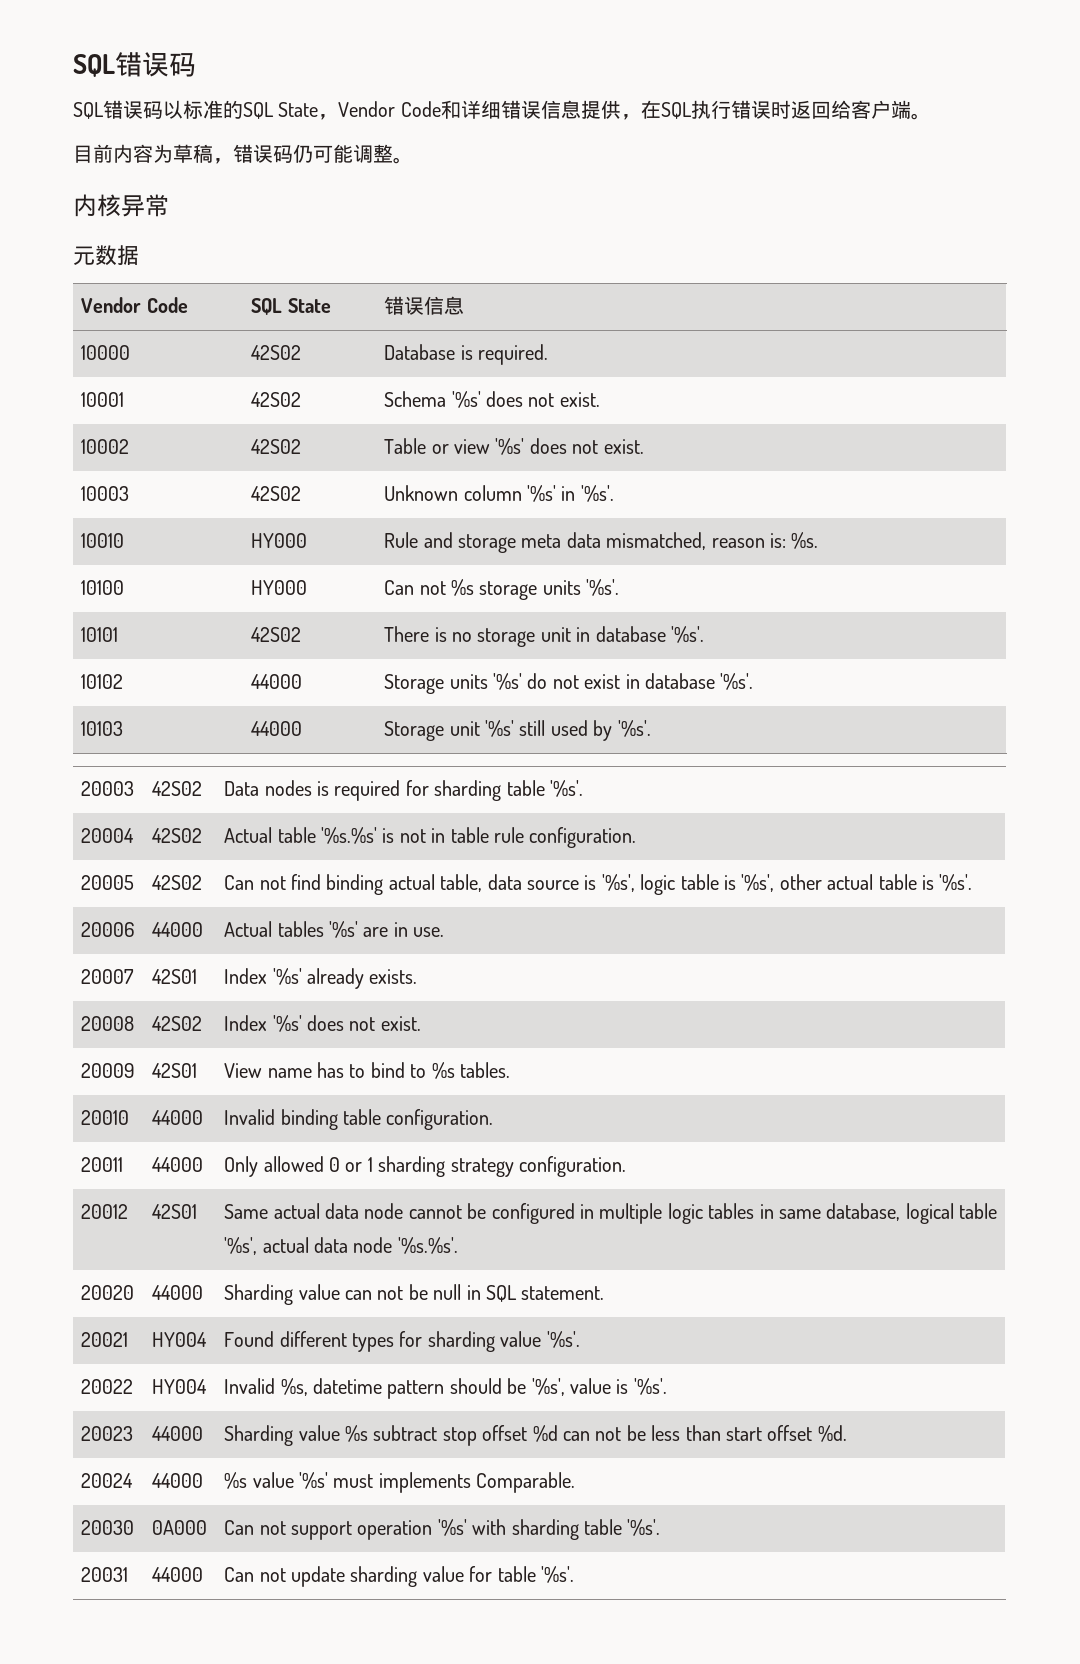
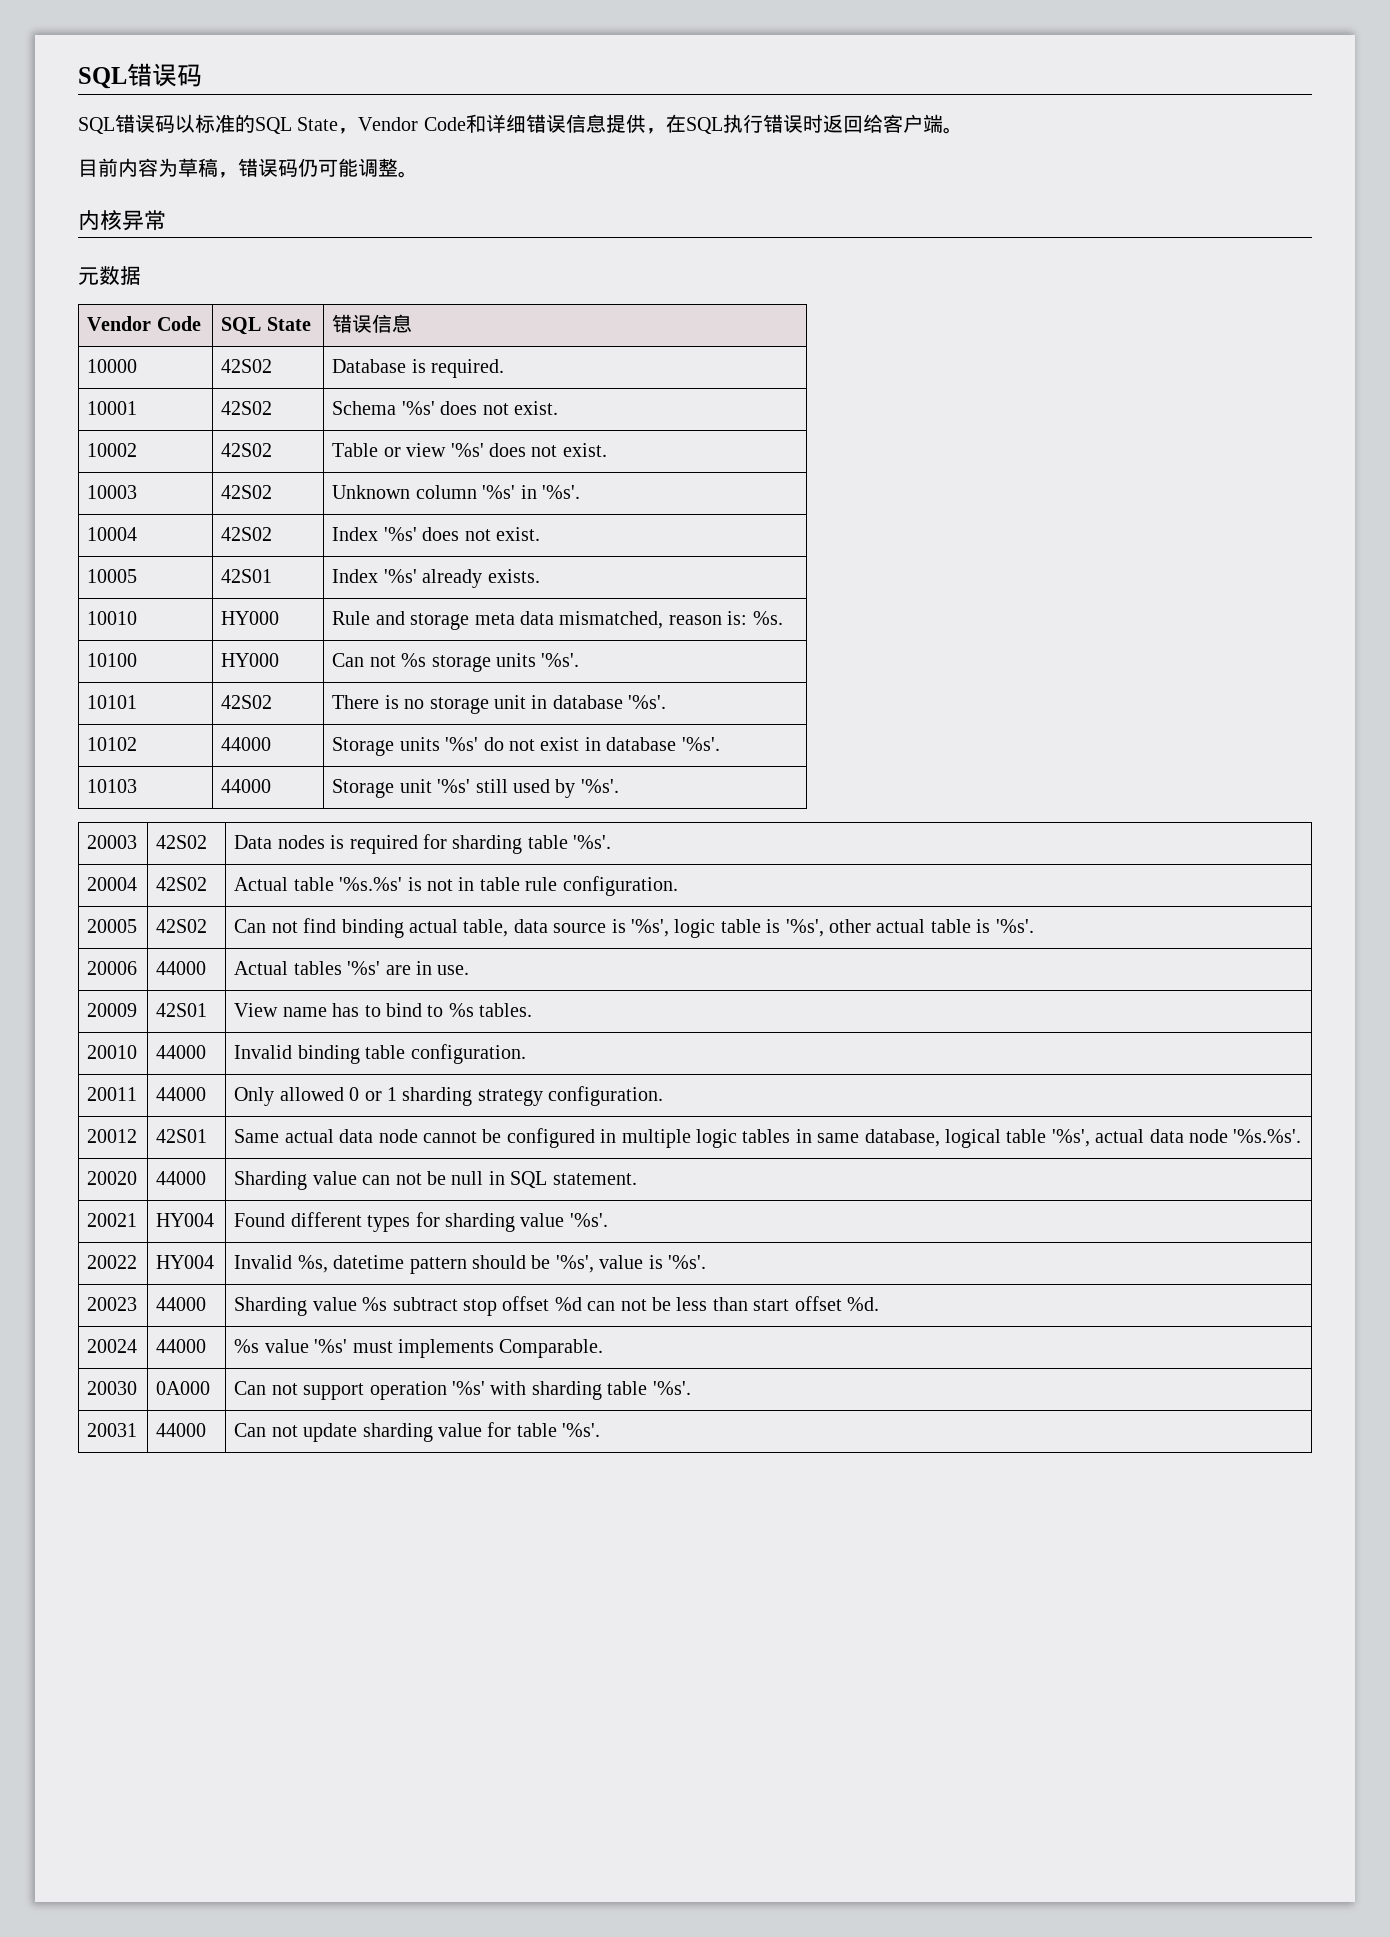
(614, 493) none -> [87,527,138,541] [221,527,273,541] [332,527,541,541] [87,569,138,583] [221,569,273,583] [332,569,540,588] // 10004 | 42S02 | Index '%s' does not exist. // 10005 | 42S01 | Index '%s' already exists.
[81,969,135,984] [152,969,198,984] [224,968,418,989] [81,1016,135,1031] [152,1016,203,1031] [224,1015,421,1032] // 20007 | 42S01 | Index '%s' already exists. // 20008 | 42S02 | Index '%s' does not exist. -> (470, 970) none

